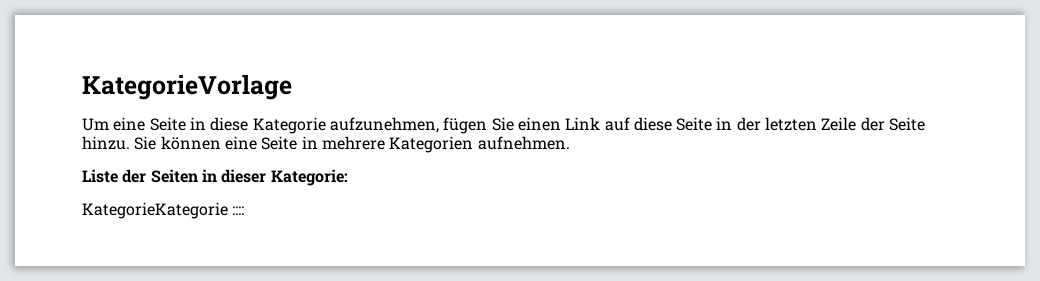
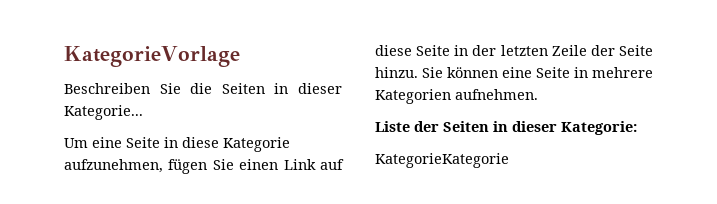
(292, 87) none -> [64,83,342,94] [64,105,143,120] // Beschreiben Sie die Seiten in dieser Kategorie...
[232,206,245,215] :::: -> (509, 160) none

